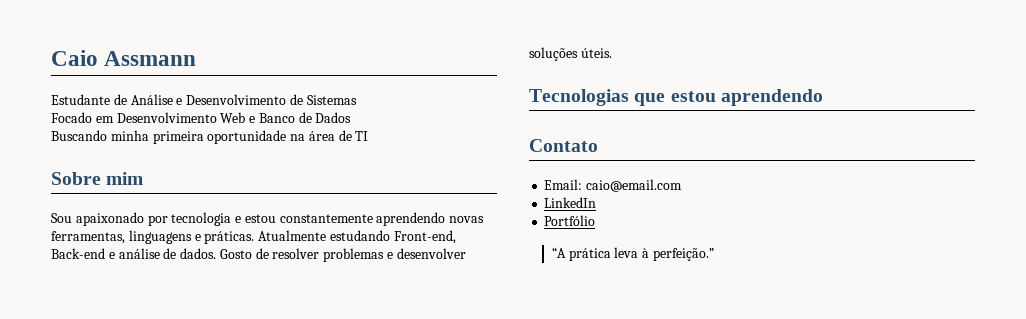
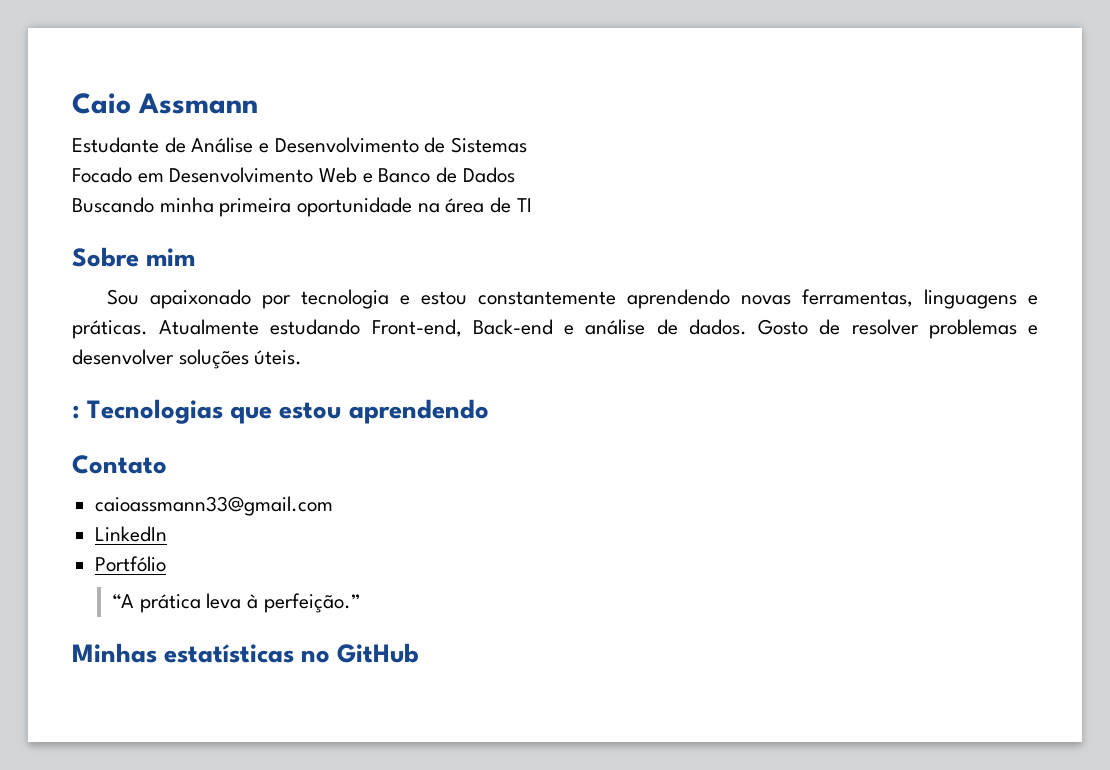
(612, 53) none -> [72,405,80,419] :
[544,179,683,192] Email: caio@email.com -> [95,496,334,516] caioassmann33@gmail.com
(715, 254) none -> [72,643,420,663] // Minhas estatísticas no GitHub

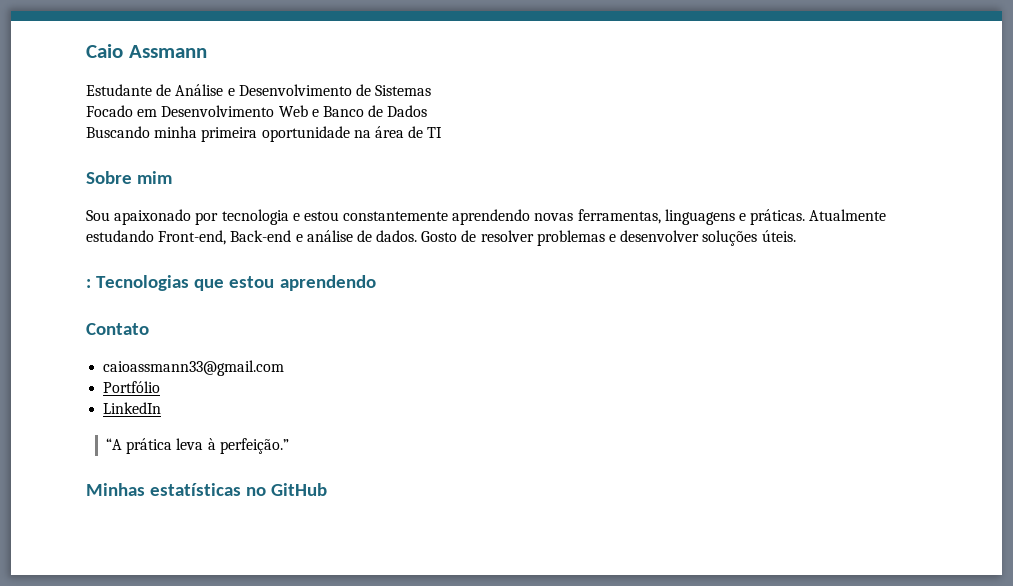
(334, 506) none -> [103,381,161,393] // Portfólio
[95,556,167,572] // Portfólio -> (162, 408) none

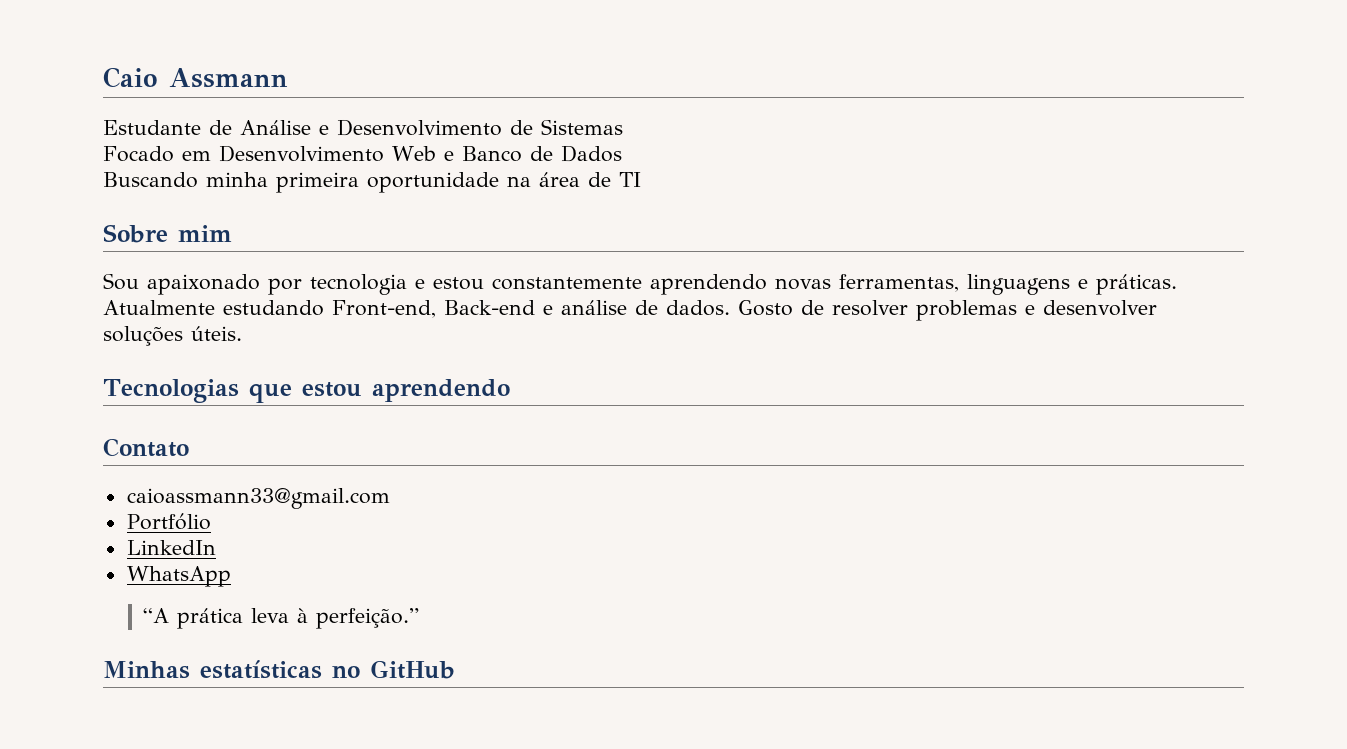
[86,279,91,288] : -> (242, 333) none
(162, 408) none -> [126,566,231,587] // WhatsApp

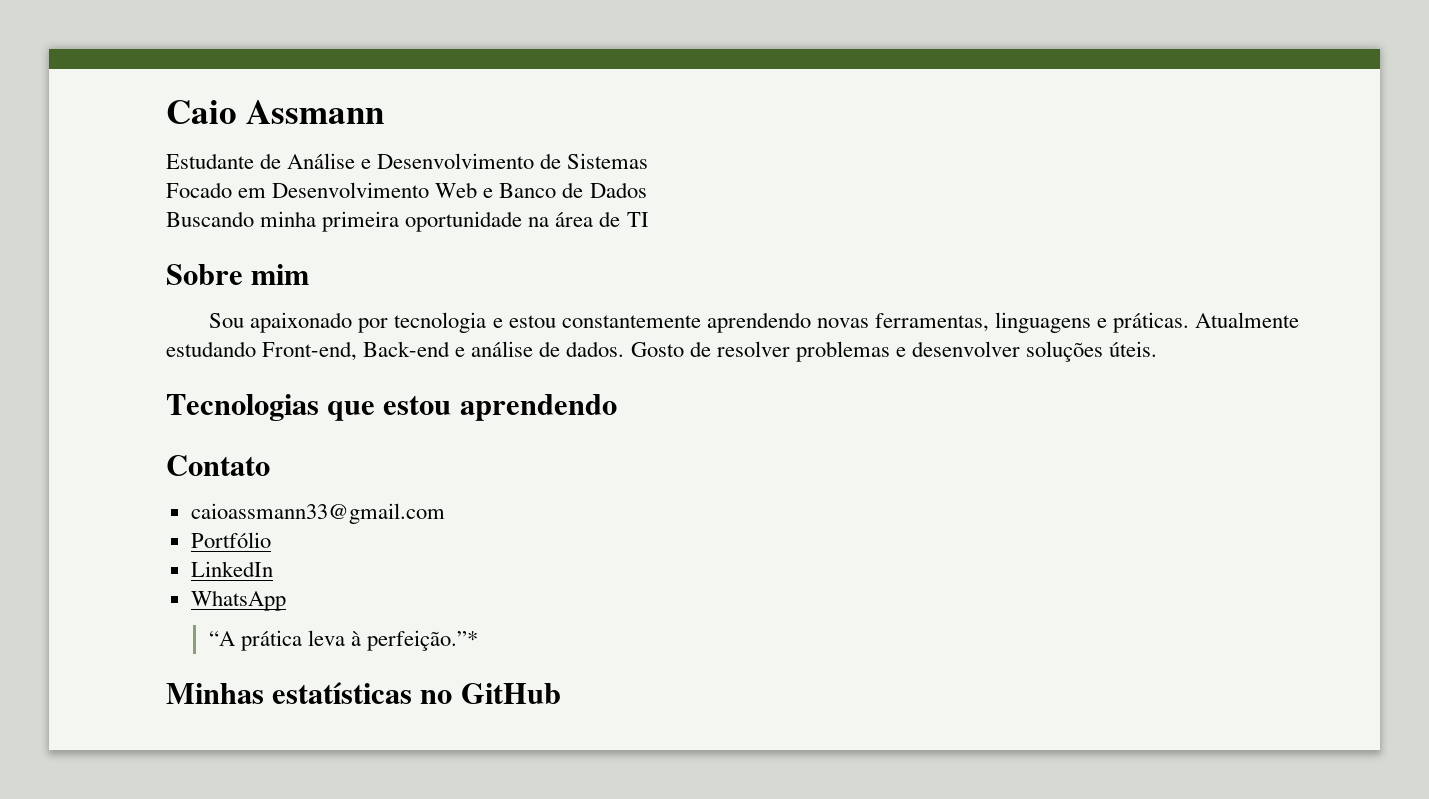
[316,608,420,629] perfeição.” -> [367,630,479,651] perfeição.”*

